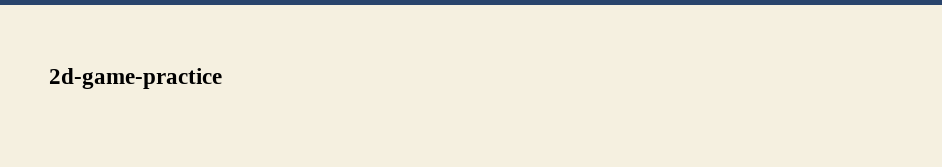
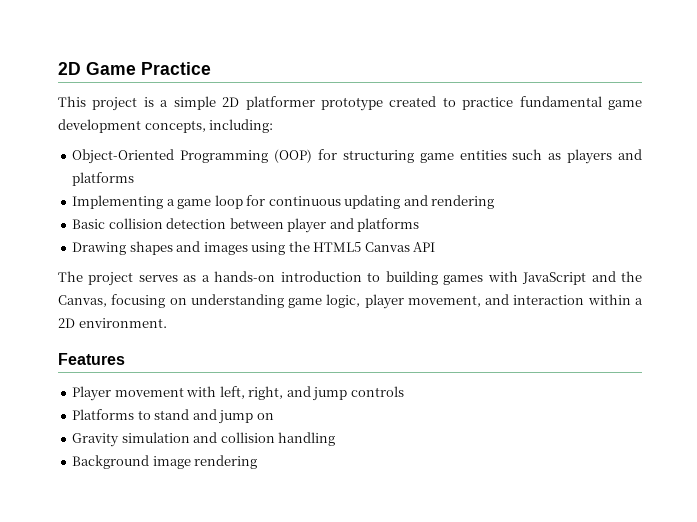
[49,68,222,89] 2d-game-practice -> [58,62,211,75] [58,96,643,111] [58,119,274,133] [72,149,643,164] [72,172,135,186] [72,195,495,209] [72,218,420,233] [72,241,436,255] [58,271,642,286] [58,294,643,309] [58,318,167,328] [58,353,125,365] [72,386,404,401] [72,409,274,424] [72,432,336,447] [72,455,258,469] 2D Game Practice // This project is a simple 2D platformer prototype created to practice fundamental game development concepts, including: // Object-Oriented Programming (OOP) for structuring game entities such as players and platforms // Implementing a game loop for continuous updating and rendering // Basic collision detection between player and platforms // Drawing shapes and images using the HTML5 Canvas API // The project serves as a hands-on introduction to building games with JavaScript and the Canvas, focusing on understanding game logic, player movement, and interaction within a 2D environment. // Features // Player movement with left, right, and jump controls // Platforms to stand and jump on // Gravity simulation and collision handling // Background image rendering

